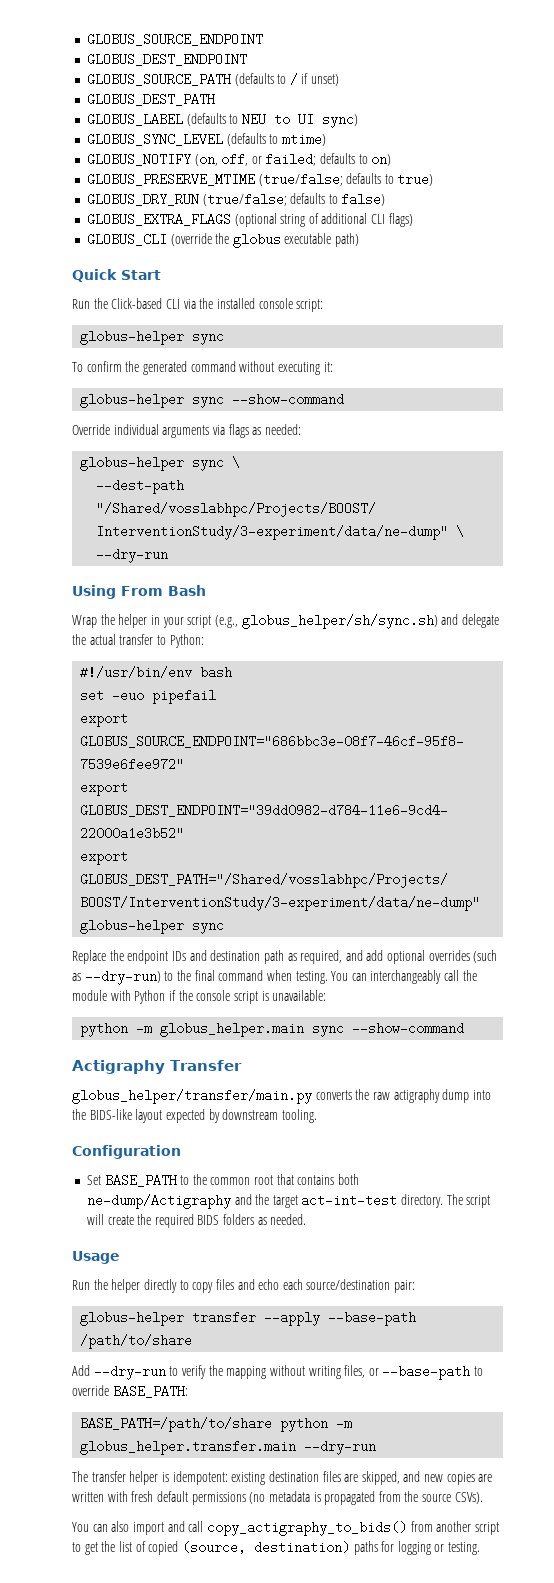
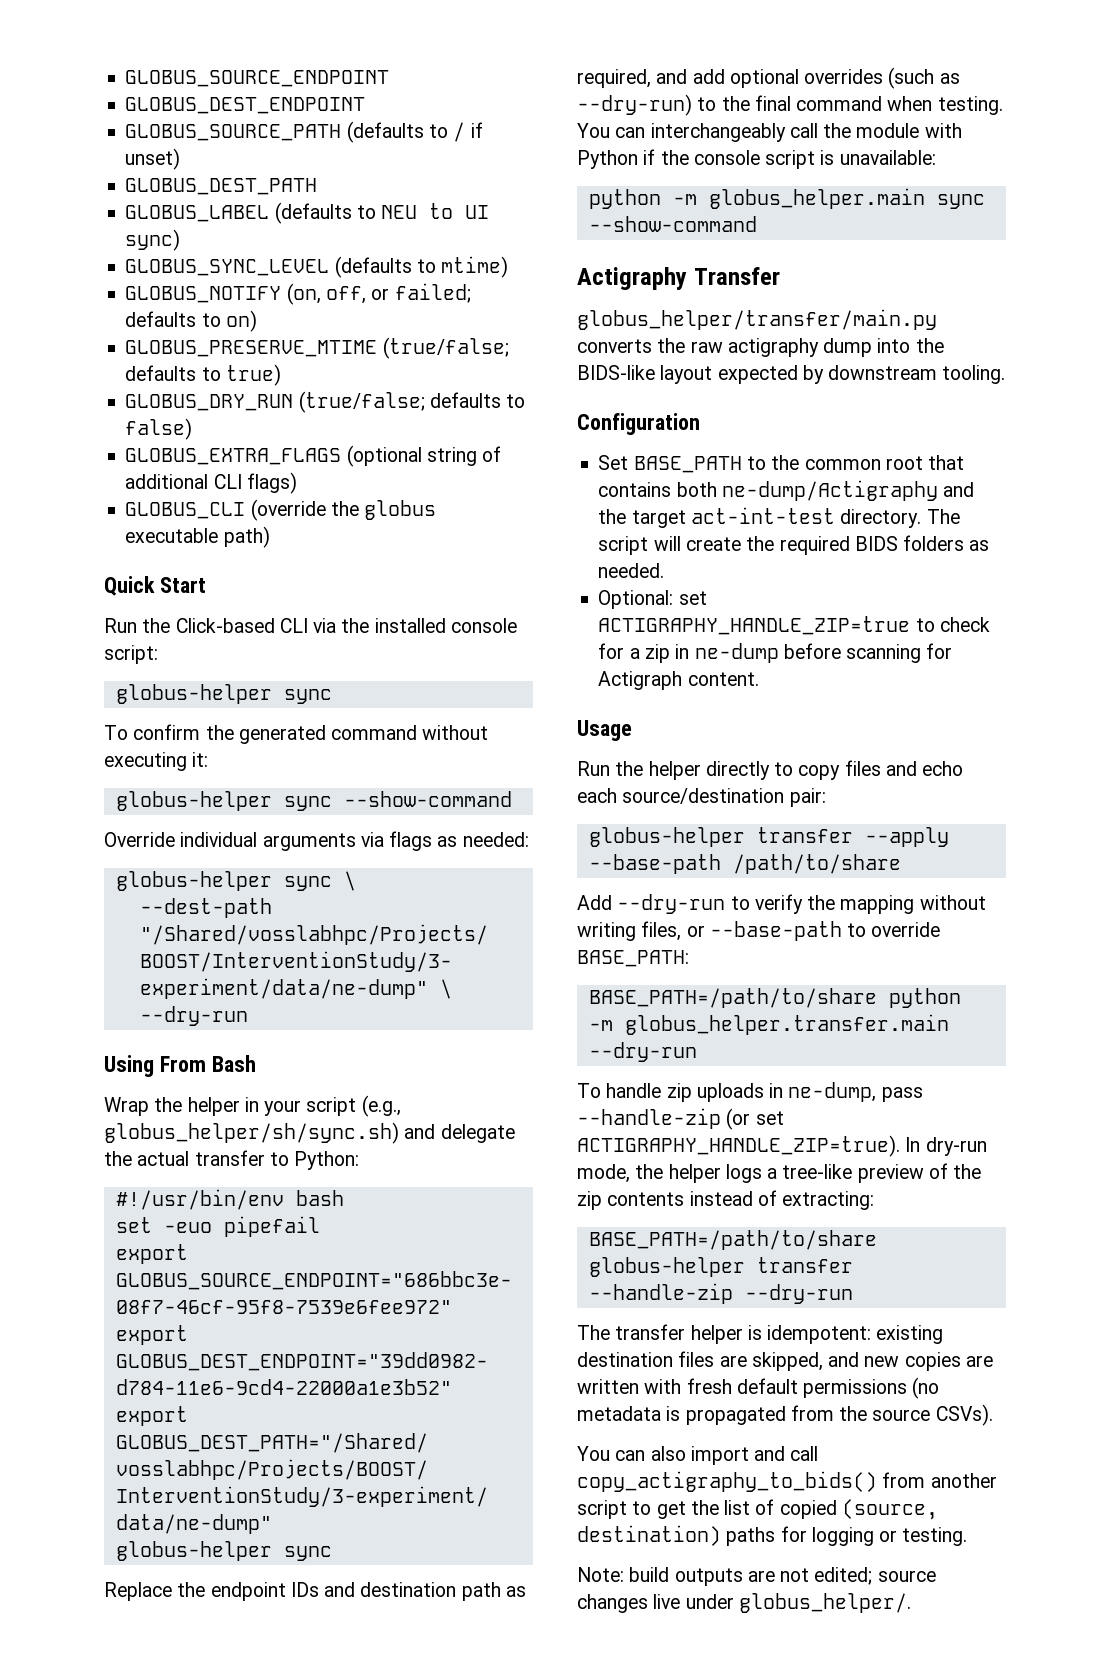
(307, 1219) none -> [598,590,707,609] [598,616,990,635] [598,643,953,663] [598,671,759,690] // Optional: set ACTIGRAPHY_HANDLE_ZIP=true to check for a zip in ne-dump before scanning for Actigraph content.
(377, 1447) none -> [577,1082,923,1102] [577,1108,784,1130] [577,1135,987,1157] [577,1163,982,1183] [577,1190,875,1210] [588,1230,877,1250] [588,1257,853,1277] [588,1283,853,1304] // To handle zip uploads in ne-dump, pass --handle-zip (or set ACTIGRAPHY_HANDLE_ZIP=true). In dry-run mode, the helper logs a tree-like preview of the zip contents instead of extracting: // BASE_PATH=/path/to/share globus-helper transfer --handle-zip --dry-run
(481, 1548) none -> [577,1567,936,1586] [577,1593,911,1613] // Note: build outputs are not edited; source changes live under globus_helper/.

